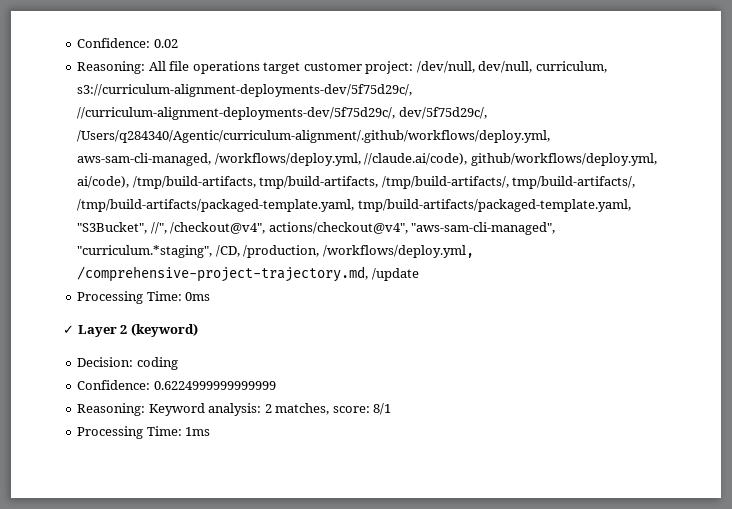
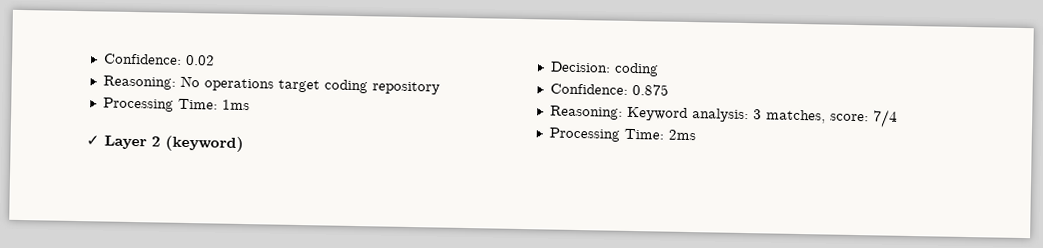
[148,61,607,74] [77,84,413,97] [77,107,487,120] [77,130,551,143] [77,153,657,166] [77,176,636,189] [77,199,631,212] [77,222,556,235] [77,245,474,258] [77,266,419,282] [77,291,211,304] All file operations target customer project: /dev/null, dev/null, curriculum, s3://curriculum-alignment-deployments-dev/5f75d29c/, //curriculum-alignment-deployments-dev/5f75d29c/, dev/5f75d29c/, /Users/q284340/Agentic/curriculum-alignment/.github/workflows/deploy.yml, aws-sam-cli-managed, /workflows/deploy.yml, //claude.ai/code), github/workflows/deploy.yml, ai/code), /tmp/build-artifacts, tmp/build-artifacts, /tmp/build-artifacts/, tmp/build-artifacts/, /tmp/build-artifacts/packaged-template.yaml, tmp/build-artifacts/packaged-template.yaml, "S3Bucket", //", /checkout@v4", actions/checkout@v4", "aws-sam-cli-managed", "curriculum.*staging", /CD, /production, /workflows/deploy.yml, /comprehensive-project-trajectory.md, /update // Processing Time: 0ms -> [179,75,440,95] [102,97,250,112] No operations target coding repository // Processing Time: 1ms
[153,381,276,390] 0.6224999999999999 -> [631,83,669,96] 0.875
[264,404,272,413] 2 -> [752,109,762,120] 3
[373,403,392,415] [77,426,211,439] 8/1 // Processing Time: 1ms -> [871,109,898,128] [548,127,696,142] 7/4 // Processing Time: 2ms

